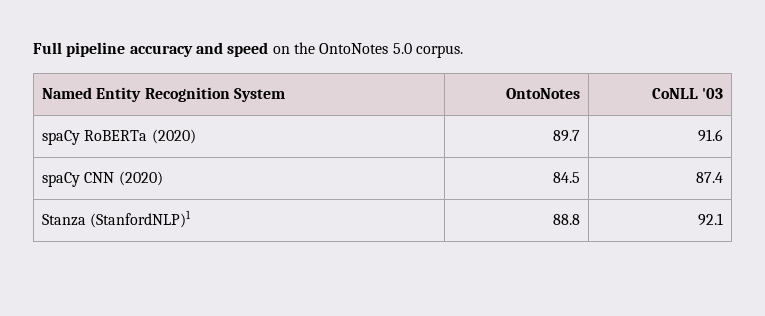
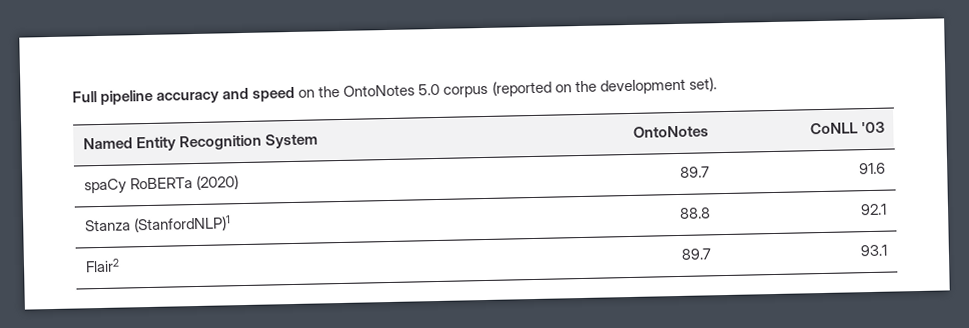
[415,45,463,58] corpus. -> [443,77,717,98] corpus (reported on the development set).
[42,171,163,187] [552,172,580,183] [695,172,723,183] // spaCy CNN (2020) | 84.5 | 87.4 -> (886, 168) none
(723, 219) none -> [85,258,121,273] [680,248,712,260] [859,244,887,257] // Flair2 | 89.7 | 93.1

